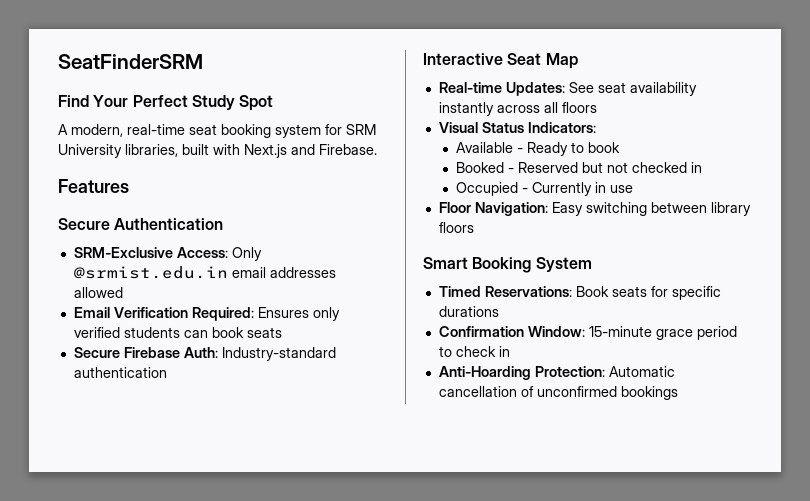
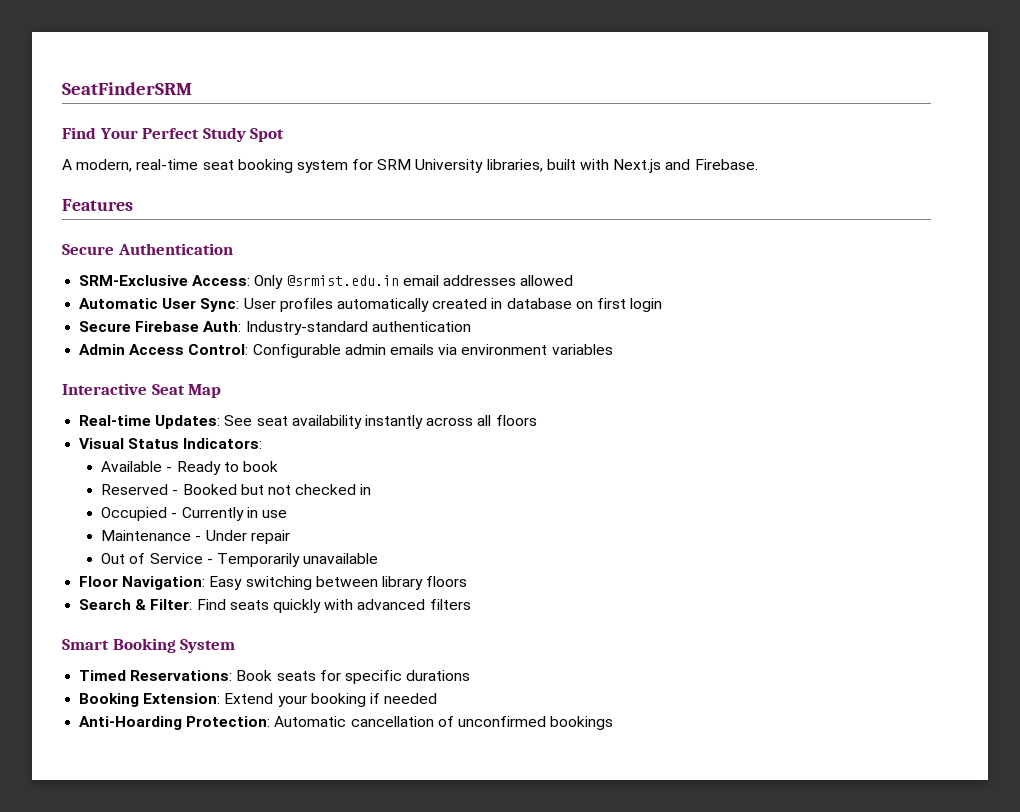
[73,307,340,321] [73,327,282,338] Email Verification Required: Ensures only verified students can book seats -> [79,298,663,312] Automatic User Sync: User profiles automatically created in database on first login
(167, 372) none -> [79,344,613,358] // Admin Access Control: Configurable admin emails via environment variables
[456,162,579,173] Booked - Reserved -> [101,484,237,495] Reserved - Booked
(634, 189) none -> [101,530,290,544] [101,553,379,567] // Maintenance - Under repair // Out of Service - Temporarily unavailable
(474, 227) none -> [79,599,471,613] // Search & Filter: Find seats quickly with advanced filters
[438,326,737,340] [438,346,510,357] Confirmation Window: 15-minute grace period to check in -> [79,693,438,707] Booking Extension: Extend your booking if needed

